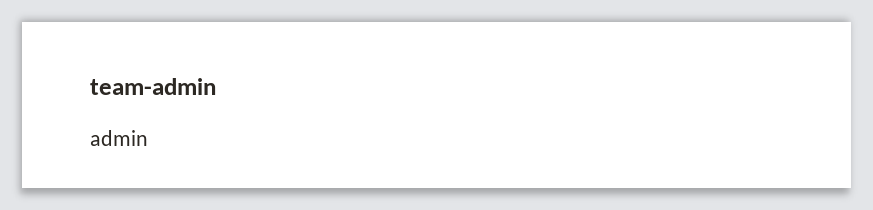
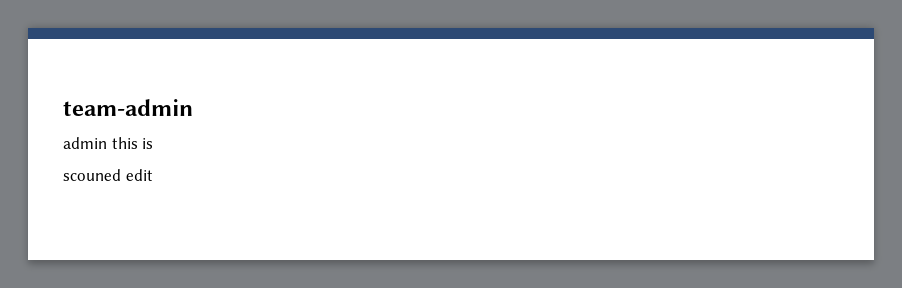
(148, 138) none -> [111,137,154,149] [63,169,153,181] this is // scouned edit

